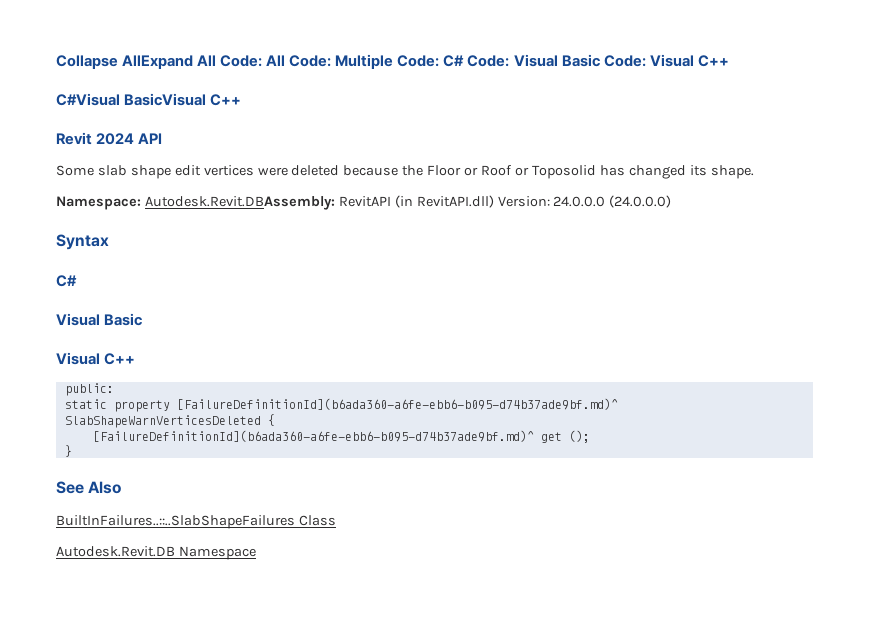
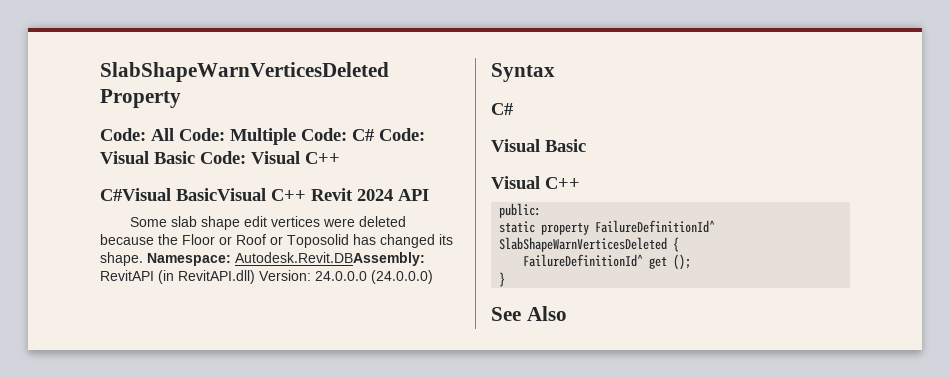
[56,55,217,69] Collapse AllExpand All -> [100,62,389,82] [100,89,181,108] SlabShapeWarnVerticesDeleted Property //
(242, 100) // -> (306, 195) none
(754, 172) // -> (143, 259) none
[176,398,618,410] [FailureDefinitionId](b6ada360-a6fe-ebb6-b095-d74b37ade9bf.md)^ -> [595,220,716,233] FailureDefinitionId^
[92,430,534,442] [FailureDefinitionId](b6ada360-a6fe-ebb6-b095-d74b37ade9bf.md)^ -> [523,254,644,267] FailureDefinitionId^
[56,515,336,529] [56,546,256,560] // BuiltInFailures..::..SlabShapeFailures Class // Autodesk.Revit.DB Namespace -> (567, 313) none

